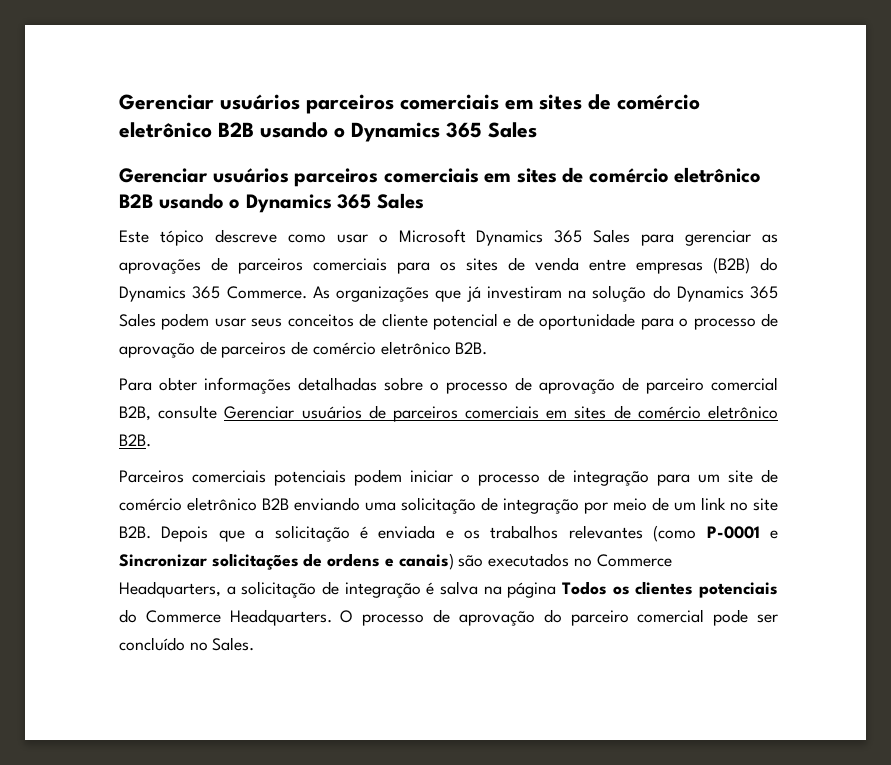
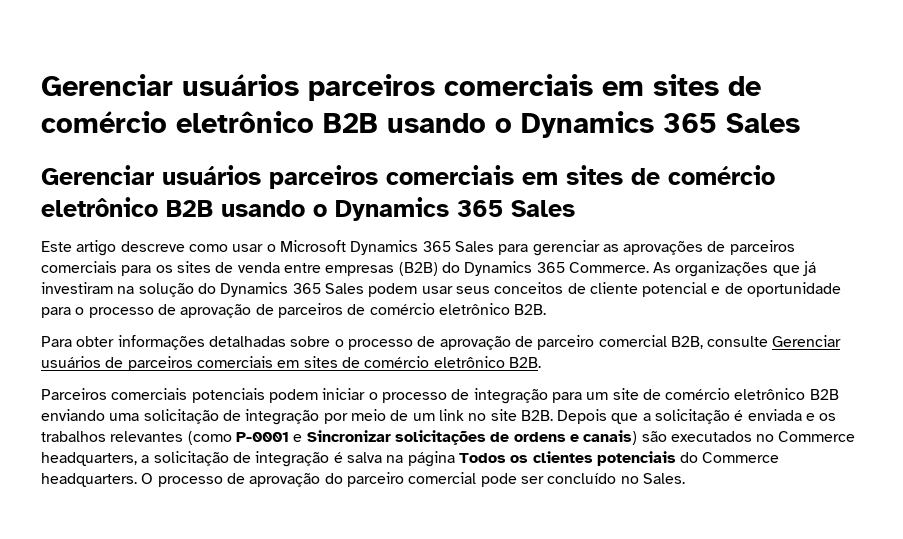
[159,230,204,246] tópico -> [76,240,117,256] artigo
[119,581,221,598] Headquarters, -> [41,452,137,466] headquarters,
[229,609,332,626] Headquarters. -> [41,473,137,487] headquarters.

